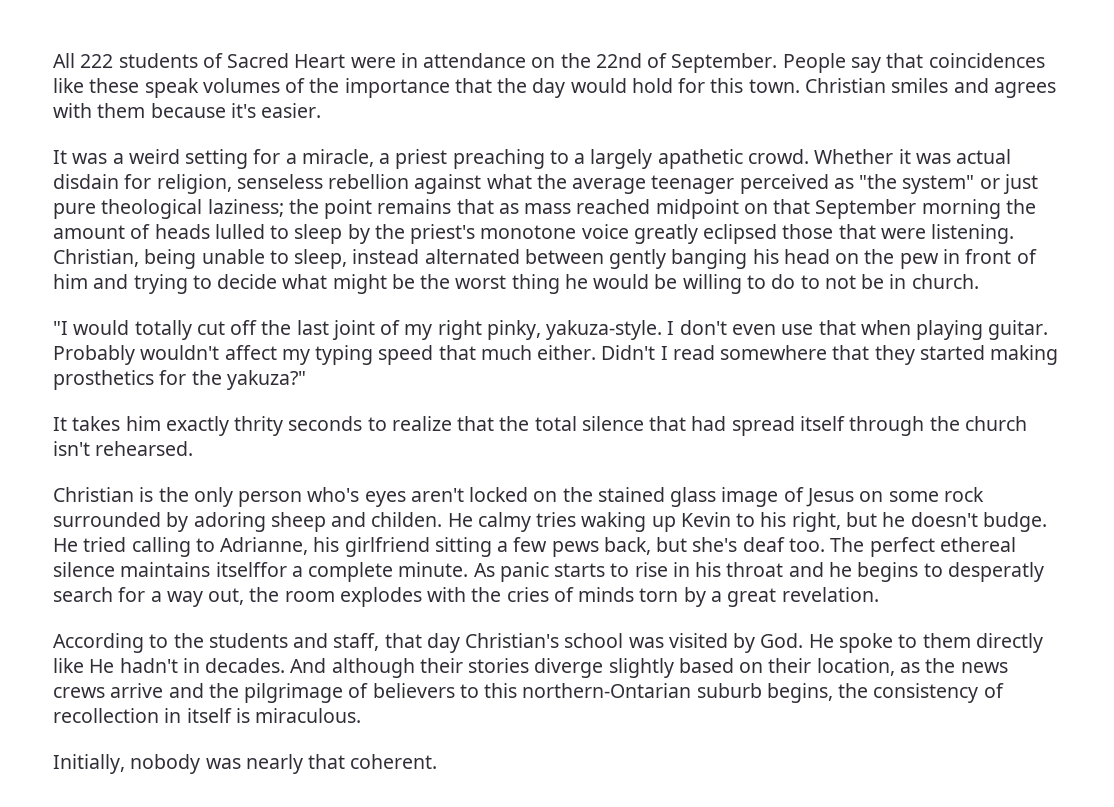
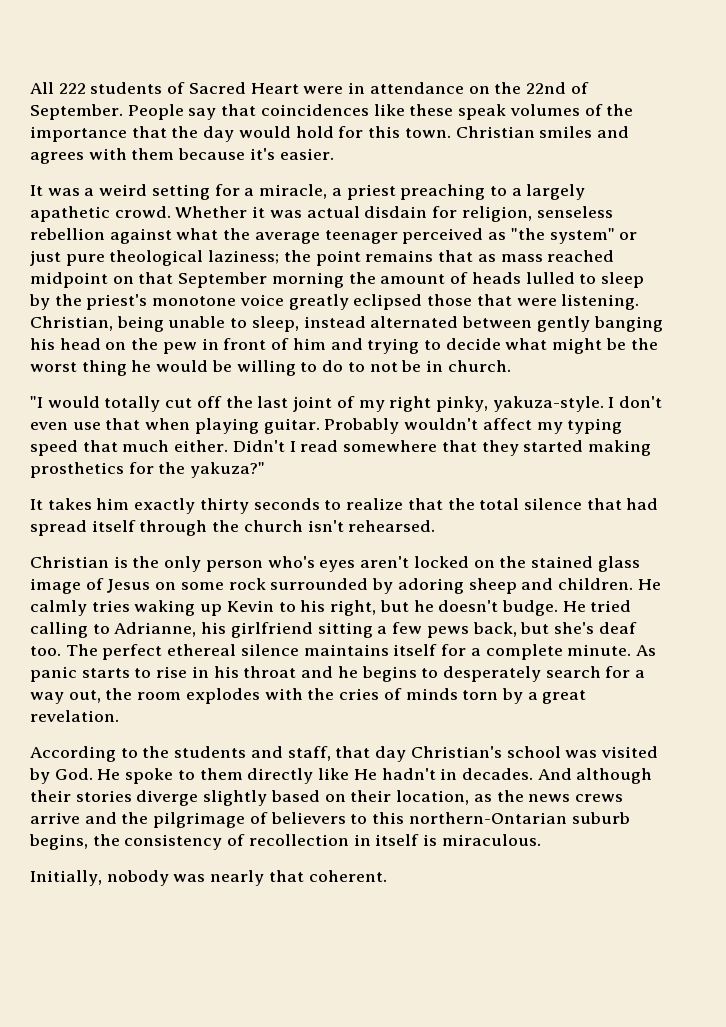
[234,416,284,436] thrity -> [199,498,249,514] thirty
[371,512,531,532] childen. He calmy -> [557,578,661,590] [30,600,87,616] children. He calmly
[215,562,287,577] itselffor -> [393,644,467,656] itself for
[947,562,1044,582] desperatly -> [442,666,541,682] desperately

